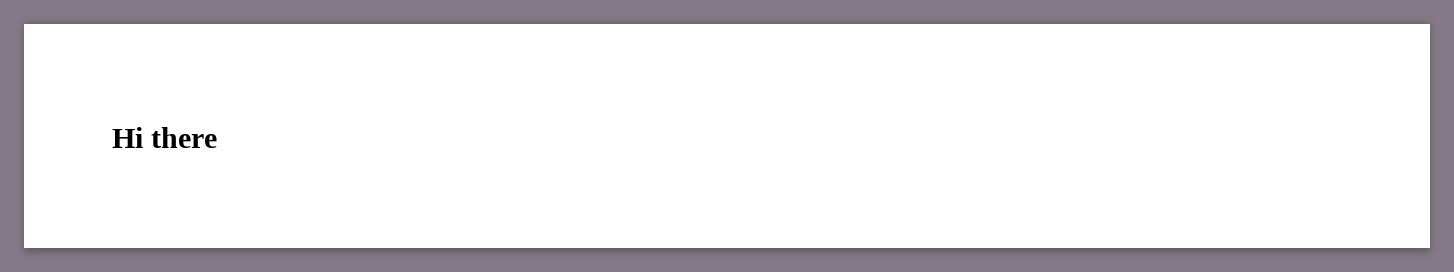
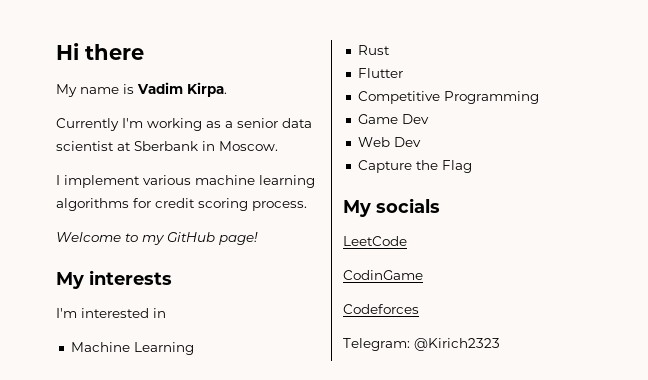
(218, 137) none -> [56,82,227,97] [56,118,312,131] [56,141,278,151] [56,175,315,188] [56,198,307,211] [56,232,258,245] [56,270,172,289] [56,308,166,318] [70,342,194,355] [357,45,390,55] [357,68,403,78] [357,91,539,104] [357,114,429,124] [357,137,421,147] [357,160,472,173] [343,198,440,217] [343,236,407,246] [343,270,423,280] [343,304,419,314] [343,338,500,351] // My name is Vadim Kirpa. // Currently I'm working as a senior data scientist at Sberbank in Moscow. // I implement various machine learning algorithms for credit scoring process. // Welcome to my GitHub page! // My interests // I'm interested in // Machine Learning // Rust // Flutter // Competitive Programming // Game Dev // Web Dev // Capture the Flag // My socials // LeetCode // CodinGame // Codeforces // Telegram: @Kirich2323

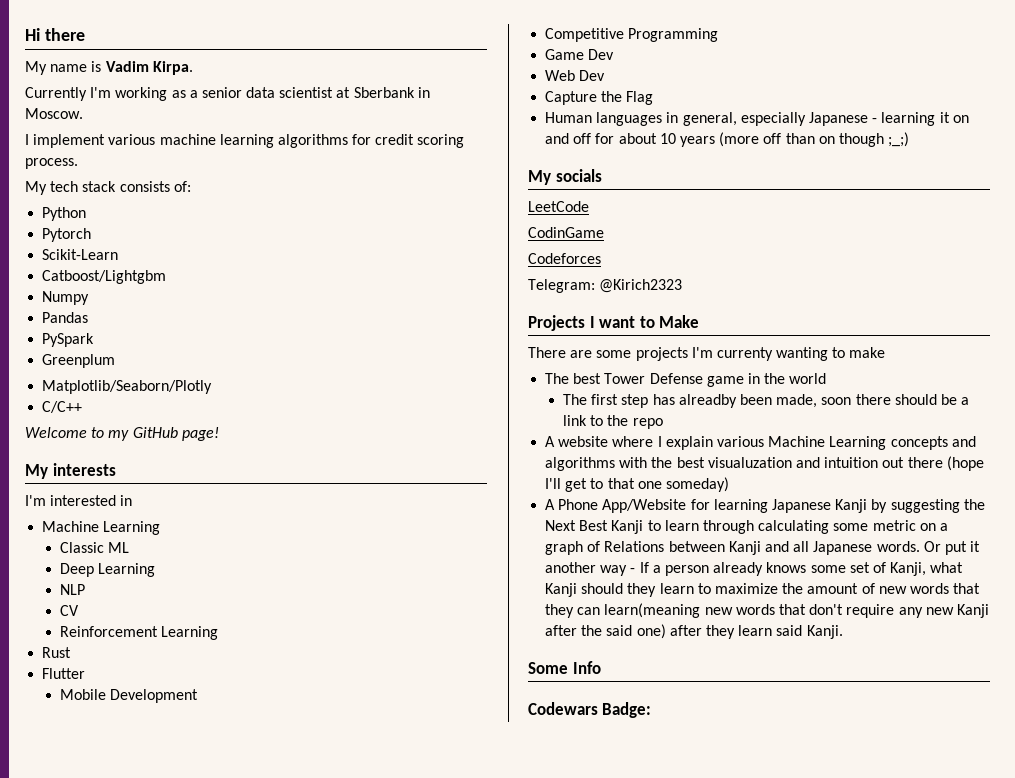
(307, 206) none -> [25,181,191,195] [42,207,87,221] [42,228,92,242] [42,249,119,260] [42,270,167,284] [42,291,90,305] [42,312,89,323] [42,333,95,347] [42,354,116,368] [42,380,213,394] [42,401,83,413] // My tech stack consists of: // Python // Pytorch // Scikit-Learn // Catboost/Lightgbm // Numpy // Pandas // PySpark // Greenplum // Matplotlib/Seaborn/Plotly // C/C++
(194, 348) none -> [60,542,130,553] [60,563,156,577] [60,584,86,595] [60,605,80,616] [60,626,219,640] // Classic ML // Deep Learning // NLP // CV // Reinforcement Learning
(403, 73) none -> [60,689,199,703] // Mobile Development
(472, 166) none -> [545,112,969,126] [545,132,910,147] // Human languages in general, especially Japanese - learning it on and off for about 10 years (more off than on though ;_;)
(500, 344) none -> [528,315,700,331] [528,347,886,361] [545,373,827,387] [563,394,970,408] [563,415,663,429] [545,436,976,450] [545,456,984,471] [545,477,729,492] [545,499,985,513] [545,520,948,534] [545,541,981,555] [545,562,964,576] [545,583,981,597] [545,603,989,618] [545,624,843,639] [528,661,601,674] [528,702,652,718] // Projects I want to Make // There are some projects I'm currenty wanting to make // The best Tower Defense game in the world // The first step has alreadby been made, soon there should be a link to the repo // A website where I explain various Machine Learning concepts and algorithms with the best visualuzation and intuition out there (hope I'll get to that one someday) // A Phone App/Website for learning Japanese Kanji by suggesting the Next Best Kanji to learn through calculating some metric on a graph of Relations between Kanji and all Japanese words. Or put it another way - If a person already knows some set of Kanji, what Kanji should they learn to maximize the amount of new words that they can learn(meaning new words that don't require any new Kanji after the said one) after they learn said Kanji. // Some Info // Codewars Badge:

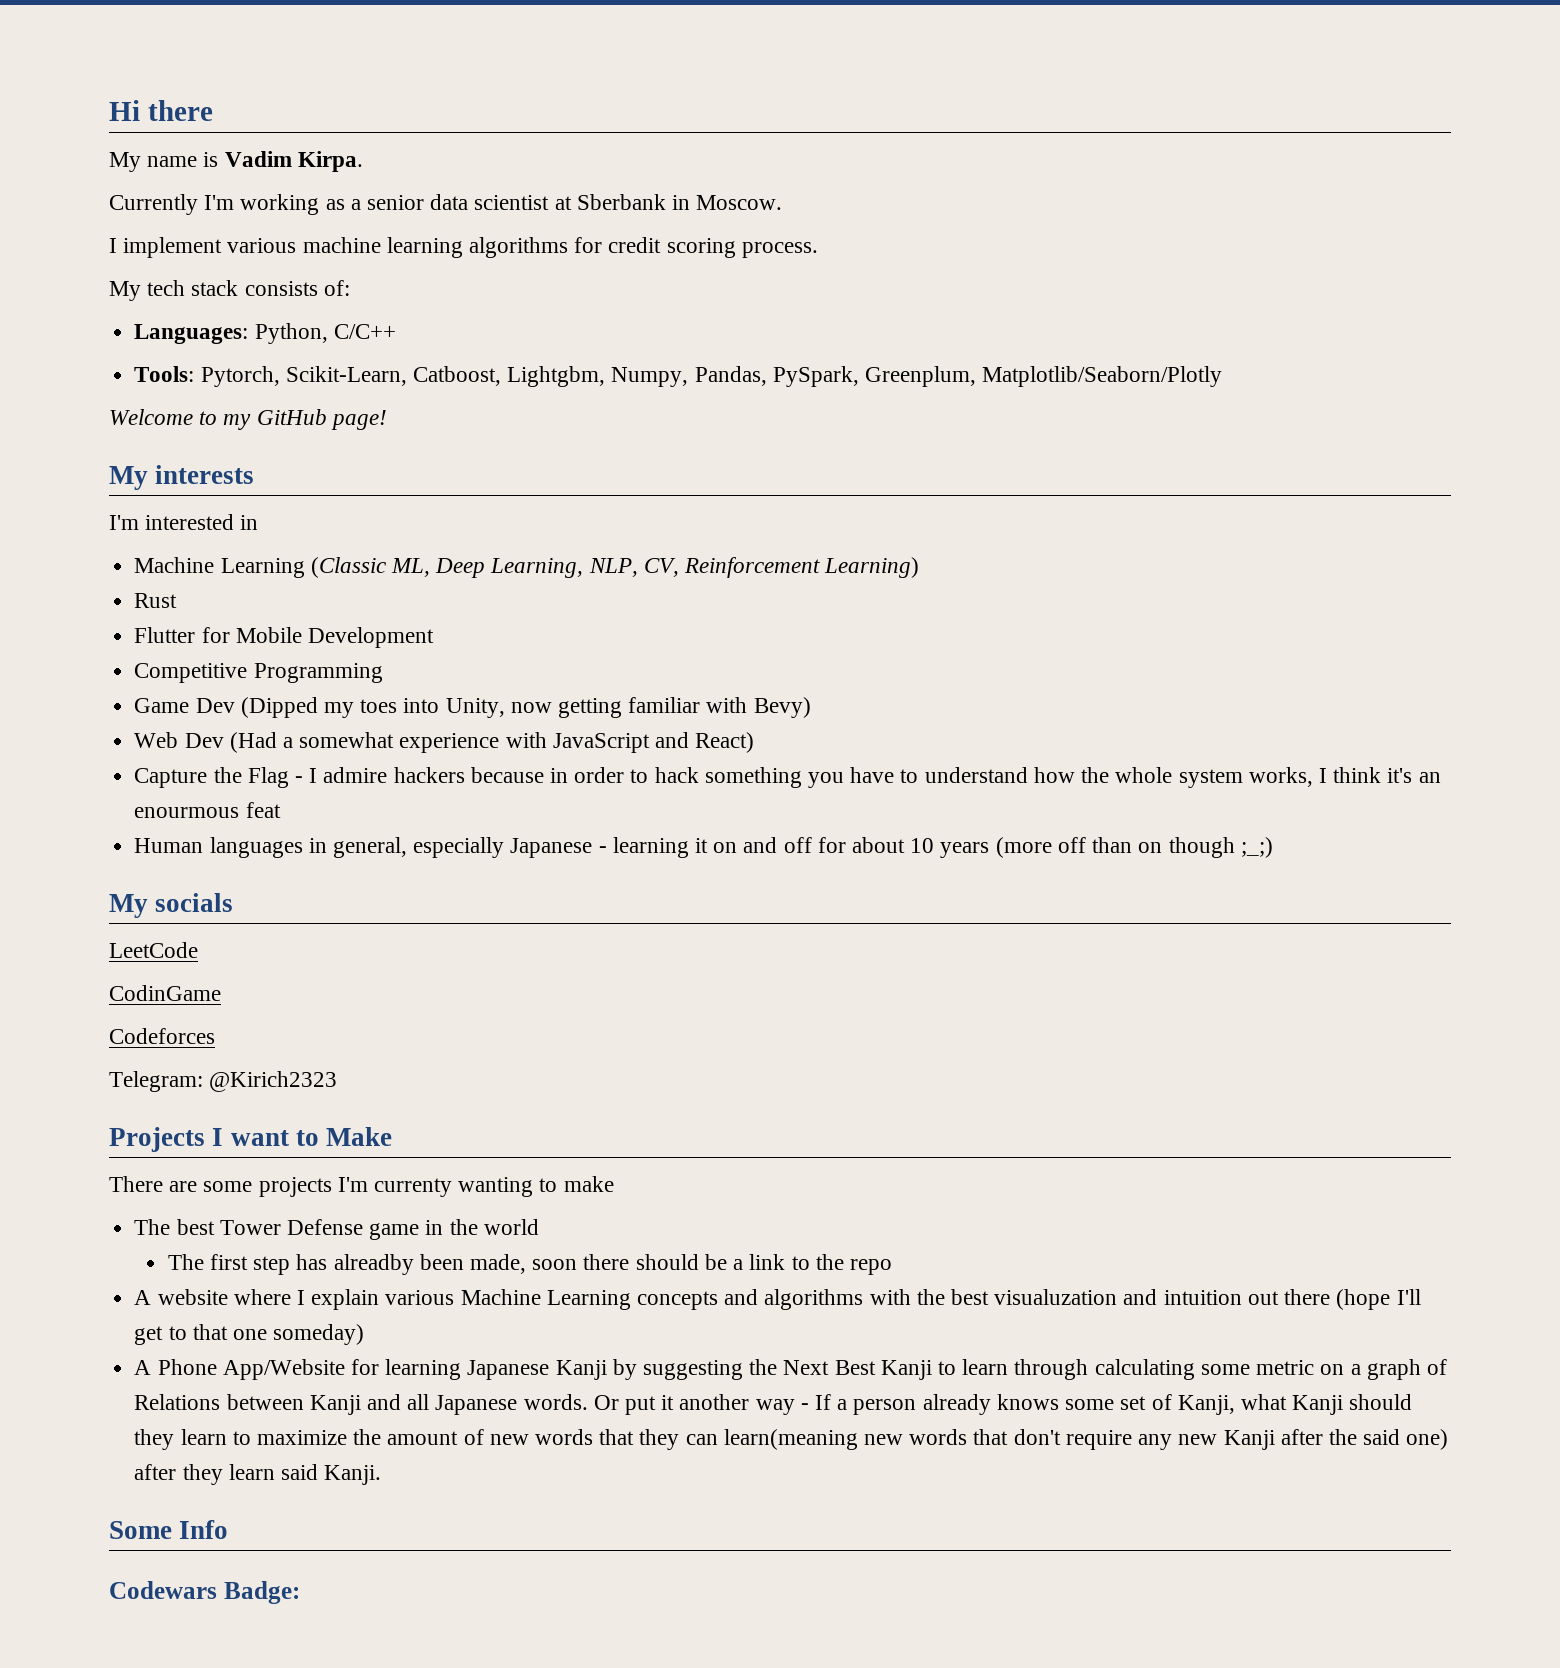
[42,207,87,221] [42,228,92,242] [42,249,119,260] [42,270,167,284] [42,291,90,305] [42,312,89,323] [42,333,95,347] [42,354,116,368] Python // Pytorch // Scikit-Learn // Catboost/Lightgbm // Numpy // Pandas // PySpark // Greenplum // -> [134,323,396,344] [134,366,976,387] Languages: Python, C/C++ // Tools: Pytorch, Scikit-Learn, Catboost, Lightgbm, Numpy, Pandas, PySpark, Greenplum,
[42,401,83,413] // C/C++ -> (1223, 376) none
[60,542,130,553] [60,563,156,577] [60,584,86,595] [60,605,80,616] [60,626,219,640] // Classic ML // Deep Learning // NLP // CV // Reinforcement Learning -> [310,557,920,578] (Classic ML, Deep Learning, NLP, CV, Reinforcement Learning)
(86, 673) // -> [201,627,230,643] for
[545,70,606,81] [545,91,654,105] // Web Dev // Capture the Flag -> [240,697,811,718] [134,732,755,753] [134,767,1441,788] [134,802,281,818] (Dipped my toes into Unity, now getting familiar with Bevy) // Web Dev (Had a somewhat experience with JavaScript and React) // Capture the Flag - I admire hackers because in order to hack something you have to understand how the whole system works, I think it's an enourmous feat

